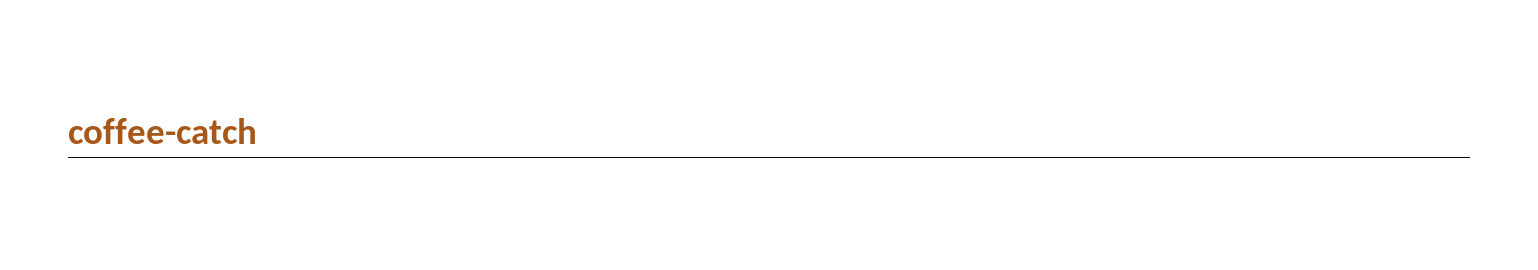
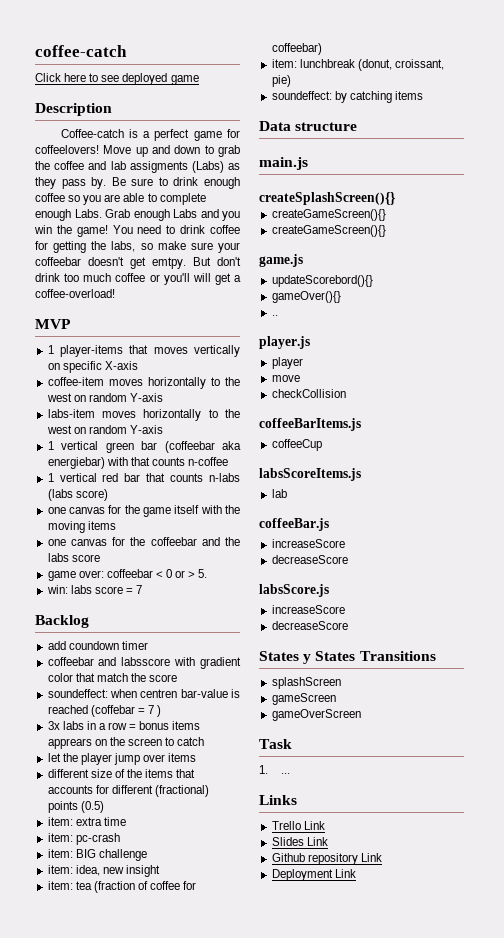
(257, 131) none -> [35,73,199,85] [35,103,112,116] [60,129,241,141] [35,145,241,157] [35,161,240,173] [35,177,240,189] [35,193,206,205] [35,209,240,221] [34,225,240,237] [35,241,240,253] [35,257,241,269] [35,273,241,285] [35,289,115,298] [35,319,71,329] [47,345,240,357] [47,361,138,373] [47,377,240,389] [46,393,163,402] [47,409,240,421] [46,425,163,434] [47,441,241,453] [47,457,229,469] [47,473,240,482] [47,489,108,501] [47,505,240,517] [47,521,116,533] [47,537,240,546] [47,553,100,562] [47,569,208,581] [46,585,143,594] [35,615,89,628] [47,641,148,650] [47,657,241,669] [47,673,178,682] [47,689,240,698] [47,705,162,717] [47,721,201,730] [47,737,205,749] [47,753,197,765] [47,769,196,778] [47,785,209,797] [47,801,104,813] [47,817,126,826] [47,833,120,845] [47,849,147,861] [47,865,160,877] [47,881,197,893] [271,43,322,55] [271,59,444,71] [271,75,291,87] [271,91,423,103] [259,121,358,131] [259,157,308,170] [259,192,395,205] [271,209,386,221] [271,225,386,237] [259,254,303,267] [271,275,373,287] [271,291,341,303] [271,315,278,316] [259,336,310,349] [271,357,303,369] [271,375,300,382] [271,389,346,398] [259,418,361,431] [271,439,322,451] [259,468,361,481] [271,489,287,498] [259,518,329,531] [271,539,345,548] [271,555,348,564] [259,584,329,597] [271,605,345,614] [271,621,348,630] [259,651,436,664] [271,677,341,689] [271,693,336,705] [271,709,361,721] [259,739,292,749] [259,765,291,774] [259,795,297,805] [271,821,325,830] [271,837,328,846] [271,853,382,865] [271,869,356,881] // Click here to see deployed game // Description // Coffee-catch is a perfect game for coffeelovers! Move up and down to grab the coffee and lab assigments (Labs) as they pass by. Be sure to drink enough coffee so you are able to complete enough Labs. Grab enough Labs and you win the game! You need to drink coffee for getting the labs, so make sure your coffeebar doesn't get emtpy. But don't drink too much coffee or you'll will get a coffee-overload! // MVP // 1 player-items that moves vertically on specific X-axis // coffee-item moves horizontally to the west on random Y-axis // labs-item moves horizontally to the west on random Y-axis // 1 vertical green bar (coffeebar aka energiebar) with that counts n-coffee // 1 vertical red bar that counts n-labs (labs score) // one canvas for the game itself with the moving items // one canvas for the coffeebar and the labs score // game over: coffeebar < 0 or > 5. // win: labs score = 7 // Backlog // add coundown timer // coffeebar and labsscore with gradient color that match the score // soundeffect: when centren bar-value is reached (coffebar = 7 ) // 3x labs in a row = bonus items apprears on the screen to catch // let the player jump over items // different size of the items that accounts for different (fractional) points (0.5) // item: extra time // item: pc-crash // item: BIG challenge // item: idea, new insight // item: tea (fraction of coffee for coffeebar) // item: lunchbreak (donut, croissant, pie) // soundeffect: by catching items // Data structure // main.js // createSplashScreen(){} // createGameScreen(){} // createGameScreen(){} // game.js // updateScorebord(){} // gameOver(){} // .. // player.js // player // move // checkCollision // coffeeBarItems.js // coffeeCup // labsScoreItems.js // lab // coffeeBar.js // increaseScore // decreaseScore // labsScore.js // increaseScore // decreaseScore // States y States Transitions // splashScreen // gameScreen // gameOverScreen // Task // 1. ... // Links // Trello Link // Slides Link // Github repository Link // Deployment Link

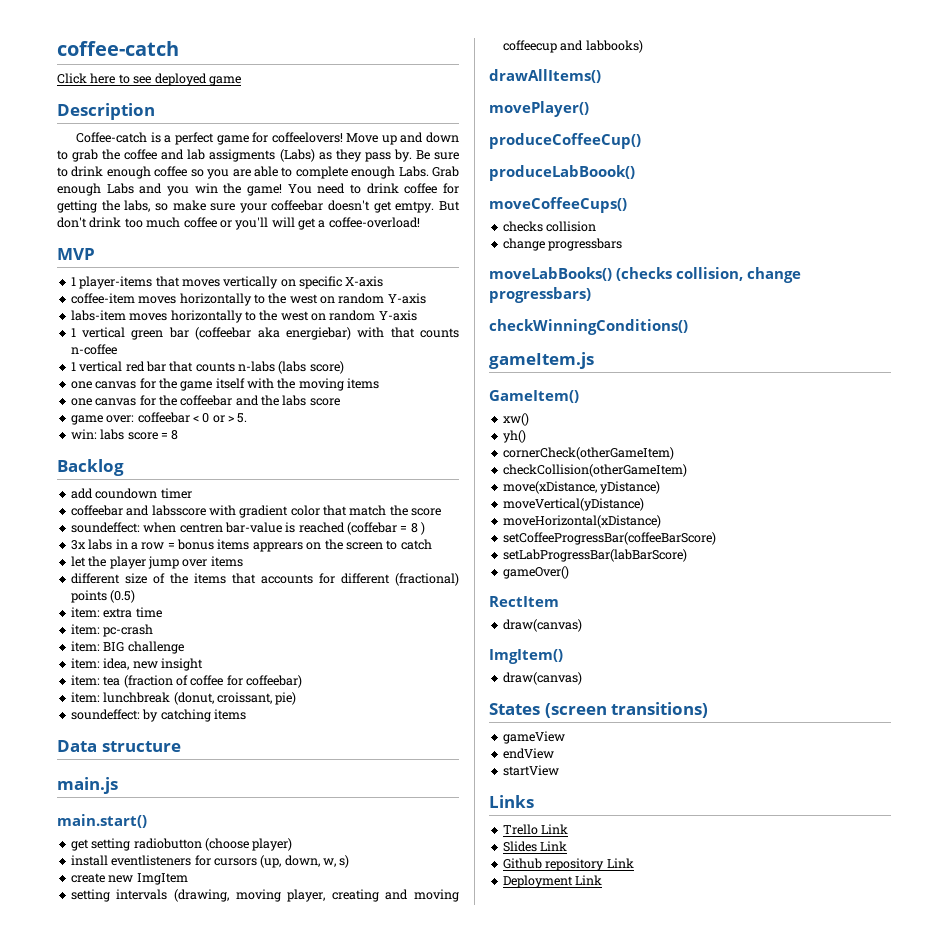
[136,585,143,594] 7 -> [171,430,179,440] 8
[147,705,154,714] 7 -> [410,523,418,533] 8
[259,192,395,205] [271,209,386,221] [271,225,386,237] [259,254,303,267] [271,275,373,287] [271,291,341,303] [271,315,278,316] [259,336,310,349] [271,357,303,369] [271,375,300,382] [271,389,346,398] [259,418,361,431] [271,439,322,451] [259,468,361,481] [271,489,287,498] [259,518,329,531] [271,539,345,548] [271,555,348,564] [259,584,329,597] [271,605,345,614] [271,621,348,630] [259,651,436,664] [271,677,341,689] [271,693,336,705] [271,709,361,721] [259,739,292,749] [259,765,291,774] createSplashScreen(){} // createGameScreen(){} // createGameScreen(){} // game.js // updateScorebord(){} // gameOver(){} // .. // player.js // player // move // checkCollision // coffeeBarItems.js // coffeeCup // labsScoreItems.js // lab // coffeeBar.js // increaseScore // decreaseScore // labsScore.js // increaseScore // decreaseScore // States y States Transitions // splashScreen // gameScreen // gameOverScreen // Task // 1. ... -> [57,814,147,828] [70,838,293,851] [70,855,350,868] [70,873,188,885] [70,889,459,902] [502,40,643,53] [489,69,601,83] [489,101,589,117] [489,133,641,149] [489,165,635,181] [489,197,627,213] [502,221,597,232] [502,238,623,251] [489,267,801,283] [489,287,591,303] [489,319,688,335] [489,352,594,369] [489,390,579,403] [502,413,529,426] [502,430,526,443] [502,447,674,460] [502,464,687,477] [502,481,661,494] [502,498,644,511] [502,515,661,528] [502,532,716,545] [502,549,687,562] [502,566,569,579] [489,596,559,607] [502,619,582,632] [489,649,563,664] [502,672,582,685] [489,702,709,718] [502,731,565,744] [502,748,554,759] [502,765,559,776] main.start() // get setting radiobutton (choose player) // install eventlisteners for cursors (up, down, w, s) // create new ImgItem // setting intervals (drawing, moving player, creating and moving coffeecup and labbooks) // drawAllItems() // movePlayer() // produceCoffeeCup() // produceLabBoook() // moveCoffeeCups() // checks collision // change progressbars // moveLabBooks() (checks collision, change progressbars) // checkWinningConditions() // gameItem.js // GameItem() // xw() // yh() // cornerCheck(otherGameItem) // checkCollision(otherGameItem) // move(xDistance, yDistance) // moveVertical(yDistance) // moveHorizontal(xDistance) // setCoffeeProgressBar(coffeeBarScore) // setLabProgressBar(labBarScore) // gameOver() // RectItem // draw(canvas) // ImgItem() // draw(canvas) // States (screen transitions) // gameView // endView // startView

